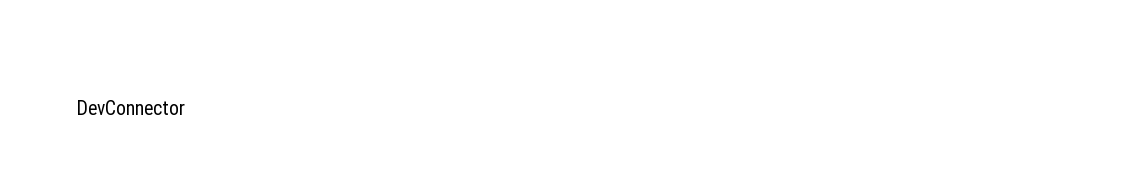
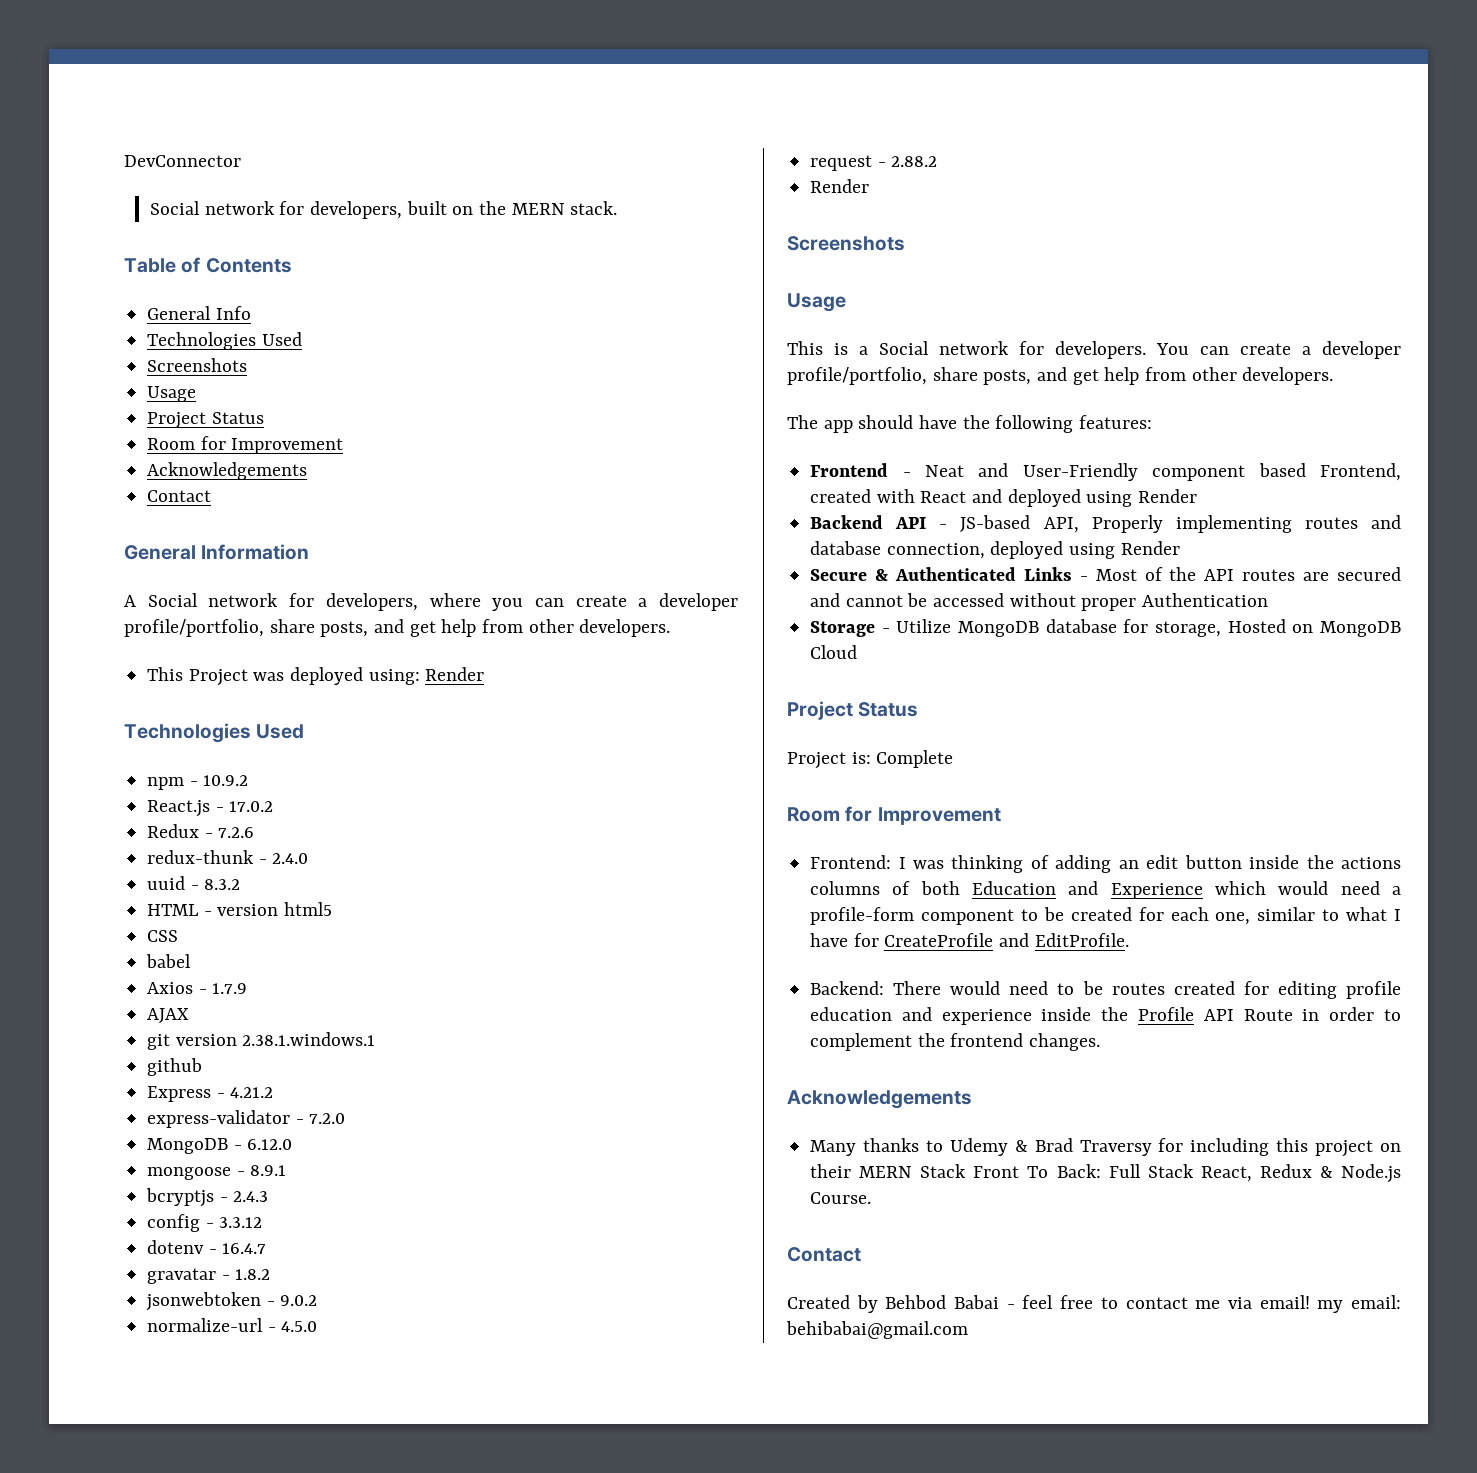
(185, 107) none -> [150,201,618,219] [124,257,292,273] [147,306,251,320] [147,332,302,350] [147,358,248,372] [147,386,197,402] [147,412,264,429] [147,436,344,454] [147,462,308,480] [147,490,212,502] [124,544,310,560] [124,593,738,611] [124,619,671,637] [147,667,485,686] [124,723,305,743] [147,775,249,790] [147,800,274,817] [147,824,255,838] [147,850,309,864] [147,876,241,890] [147,902,333,916] [147,930,179,942] [146,954,192,968] [147,982,248,994] [147,1008,190,1023] [147,1032,376,1050] [147,1058,203,1076] [147,1086,274,1102] [147,1110,346,1128] [147,1138,293,1154] [147,1165,287,1180] [146,1188,269,1207] [147,1214,263,1232] [147,1240,267,1254] [147,1268,271,1284] [146,1292,318,1311] [147,1318,318,1332] [810,155,938,171] [810,179,870,193] [787,236,905,251] [787,293,846,312] [787,341,1401,359] [787,367,1334,385] [787,415,1153,433] [810,463,1401,481] [810,489,1198,507] [810,515,1401,533] [810,541,1180,559] [810,567,1401,581] [810,593,1269,611] [810,619,1401,637] [810,645,858,659] [787,701,919,720] [787,750,954,769] [787,806,1001,825] [810,855,1401,873] [810,881,1401,899] [810,907,1401,925] [810,933,1129,947] [810,981,1401,999] [810,1007,1401,1025] [810,1033,1101,1051] [787,1090,972,1109] [810,1138,1401,1157] [810,1164,1401,1183] [810,1192,872,1204] [787,1247,861,1262] [787,1295,1401,1313] [786,1321,968,1339] // Social network for developers, built on the MERN stack. // Table of Contents // General Info // Technologies Used // Screenshots // Usage // Project Status // Room for Improvement // Acknowledgements // Contact // General Information // A Social network for developers, where you can create a developer profile/portfolio, share posts, and get help from other developers. // This Project was deployed using: Render // Technologies Used // npm - 10.9.2 // React.js - 17.0.2 // Redux - 7.2.6 // redux-thunk - 2.4.0 // uuid - 8.3.2 // HTML - version html5 // CSS // babel // Axios - 1.7.9 // AJAX // git version 2.38.1.windows.1 // github // Express - 4.21.2 // express-validator - 7.2.0 // MongoDB - 6.12.0 // mongoose - 8.9.1 // bcryptjs - 2.4.3 // config - 3.3.12 // dotenv - 16.4.7 // gravatar - 1.8.2 // jsonwebtoken - 9.0.2 // normalize-url - 4.5.0 // request - 2.88.2 // Render // Screenshots // Usage // This is a Social network for developers. You can create a developer profile/portfolio, share posts, and get help from other developers. // The app should have the following features: // Frontend - Neat and User-Friendly component based Frontend, created with React and deployed using Render // Backend API - JS-based API, Properly implementing routes and database connection, deployed using Render // Secure & Authenticated Links - Most of the API routes are secured and cannot be accessed without proper Authentication // Storage - Utilize MongoDB database for storage, Hosted on MongoDB Cloud // Project Status // Project is: Complete // Room for Improvement // Frontend: I was thinking of adding an edit button inside the actions columns of both Education and Experience which would need a profile-form component to be created for each one, similar to what I have for CreateProfile and EditProfile. // Backend: There would need to be routes created for editing profile education and experience inside the Profile API Route in order to complement the frontend changes. // Acknowledgements // Many thanks to Udemy & Brad Traversy for including this project on their MERN Stack Front To Back: Full Stack React, Redux & Node.js Course. // Contact // Created by Behbod Babai - feel free to contact me via email! my email: behibabai@gmail.com

